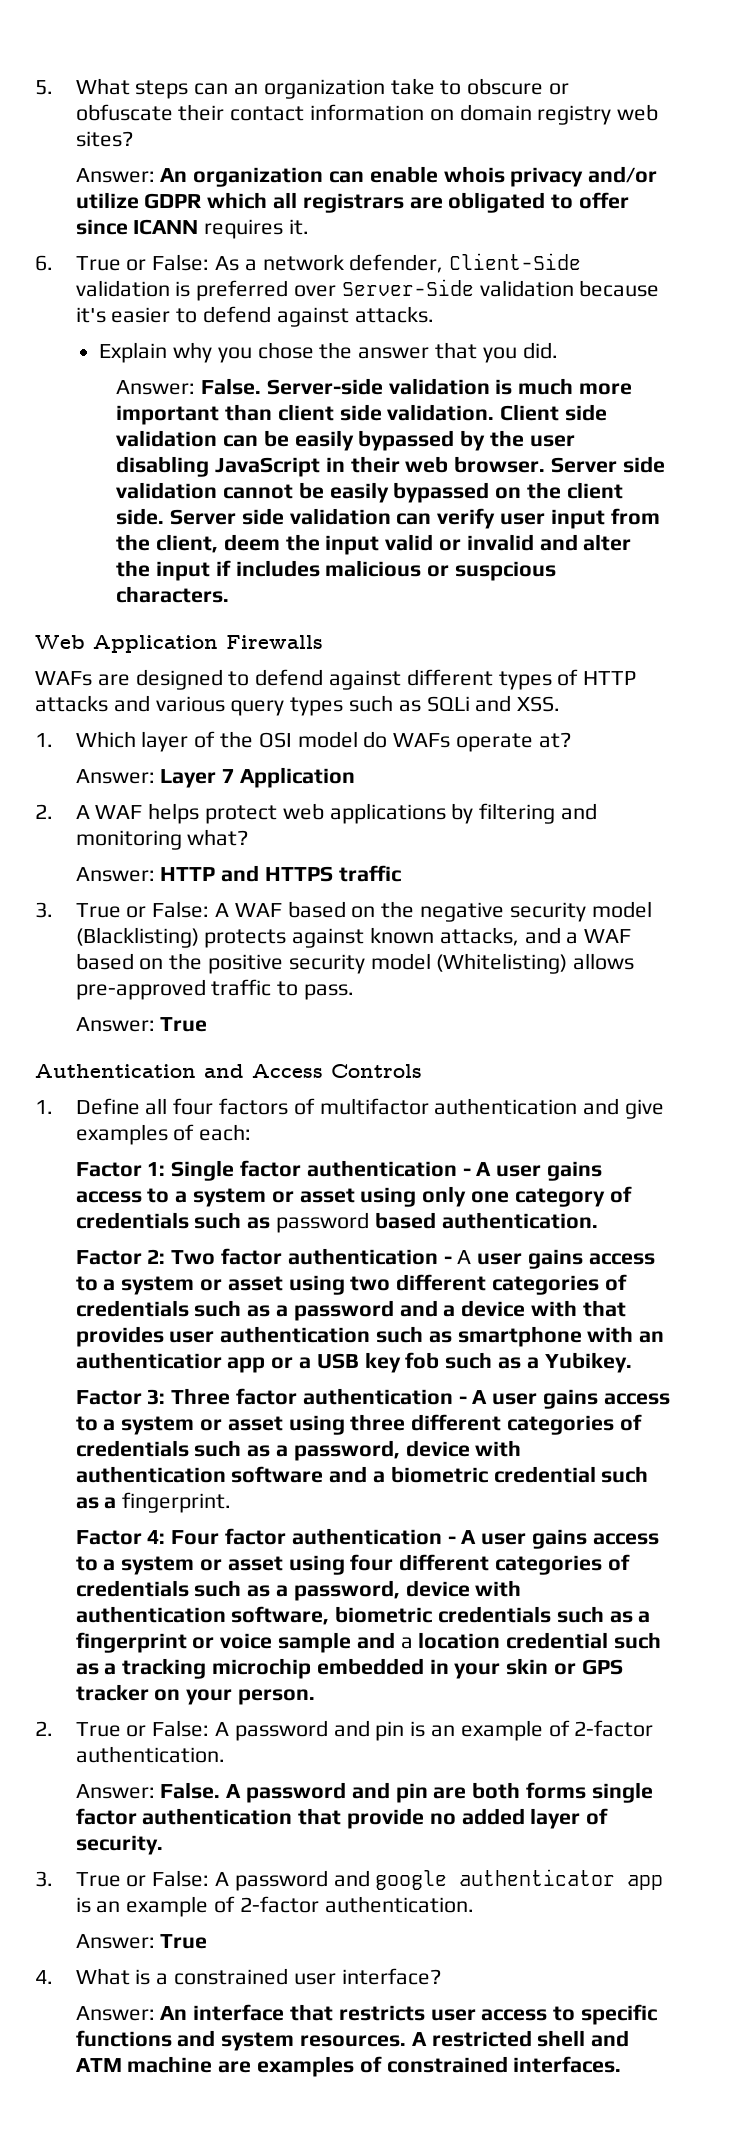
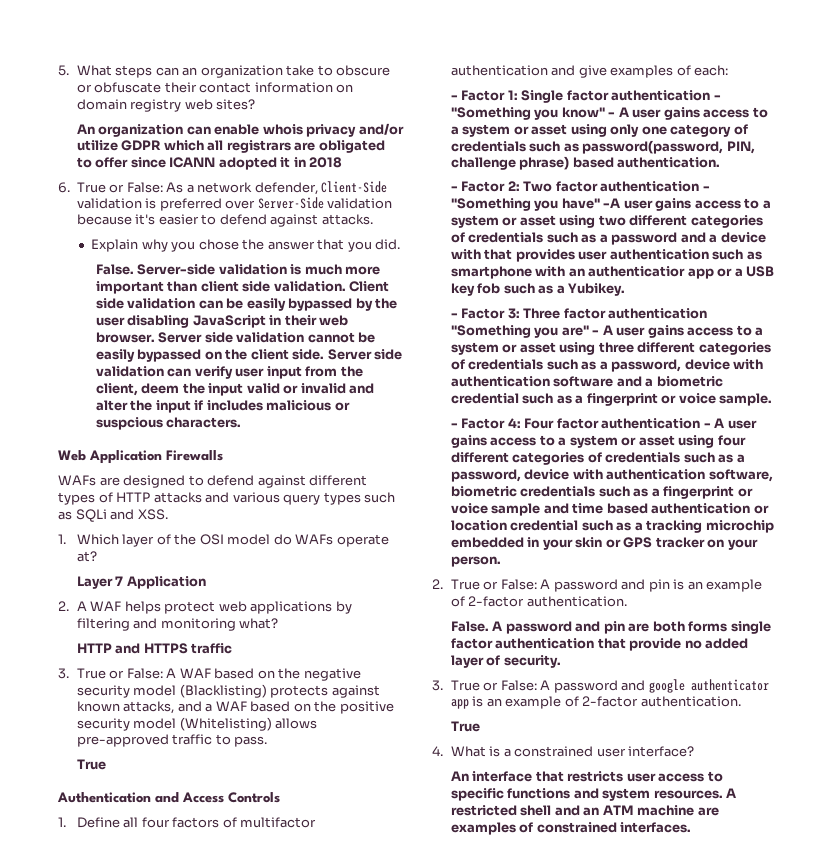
[75,168,155,183] Answer: -> (256, 104) none
[204,219,310,239] requires it. -> [218,157,343,170] adopted it in 2018
[116,380,196,395] Answer: -> (401, 244) none
[75,769,155,784] Answer: -> (97, 556) none
[75,867,155,882] Answer: -> (279, 623) none
[75,1017,155,1032] Answer: -> (268, 741) none
(252, 1132) none -> [450,95,458,100] -
(471, 1172) none -> [450,107,616,120] "Something you know" -
[276,1212,370,1233] password -> [582,140,755,154] [450,156,570,170] password(password, PIN, challenge phrase)
(598, 1220) none -> [450,186,458,191] -
[457,1250,472,1264] A -> [450,198,621,211] "Something you have" -A
(632, 1362) none -> [450,313,458,318] -
(453, 1396) none -> [450,325,589,338] "Something you are"
[122,1492,232,1513] fingerprint. // -> [586,393,773,406] [450,423,458,428] fingerprint or voice sample. // -
[400,1637,413,1649] a -> [572,503,769,514] time based authentication or
[75,1784,155,1799] Answer: -> (627, 601) none
[75,1934,155,1949] Answer: -> (741, 701) none
[75,2006,155,2021] Answer: -> (695, 751) none
(630, 2038) none -> [583,807,600,816] an

